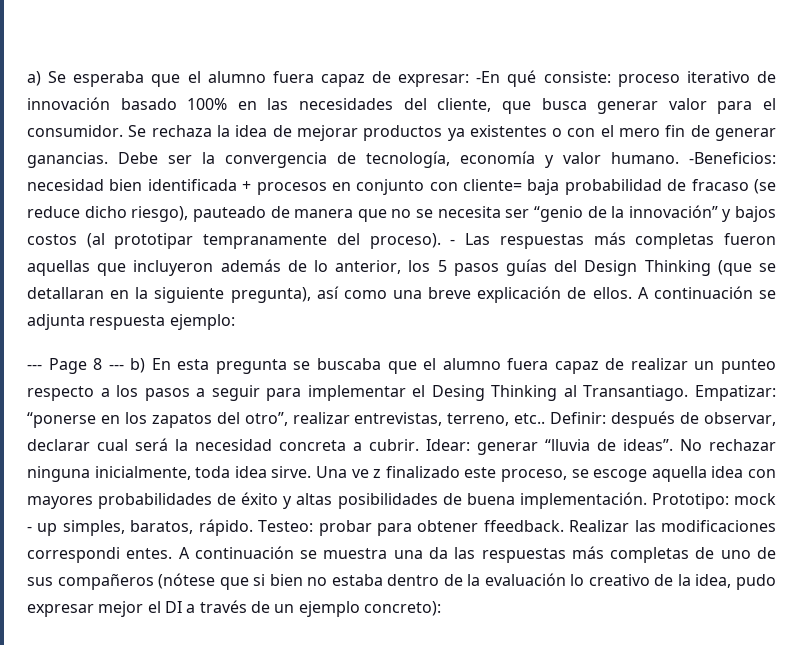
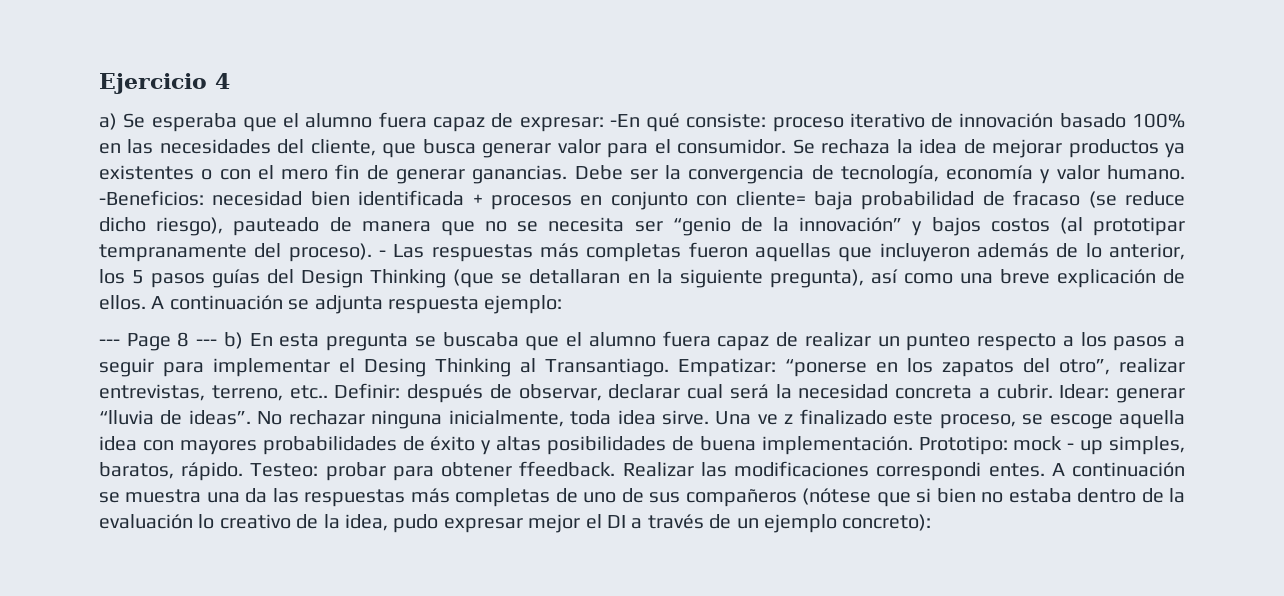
(27, 78) none -> [99,73,230,94] Ejercicio 4 //

